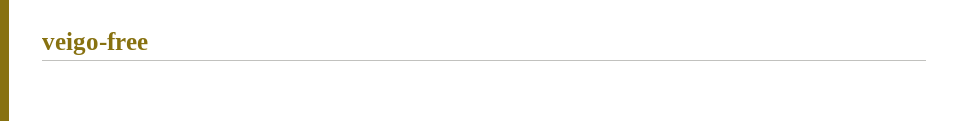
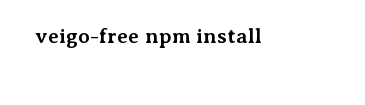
(148, 43) none -> [144,28,263,48] npm install

